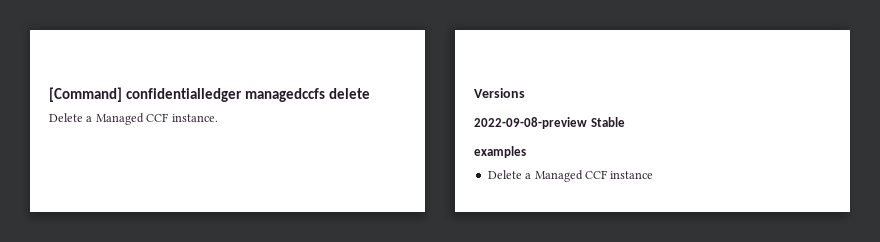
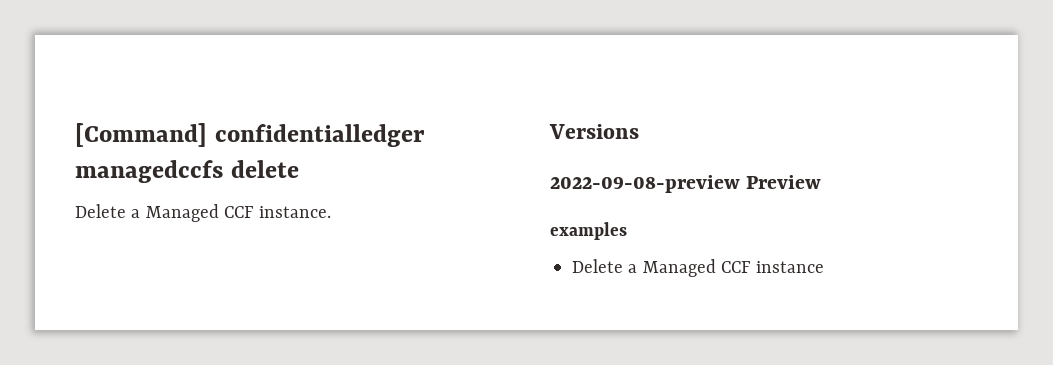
[590,117,625,127] Stable -> [746,175,822,189] Preview

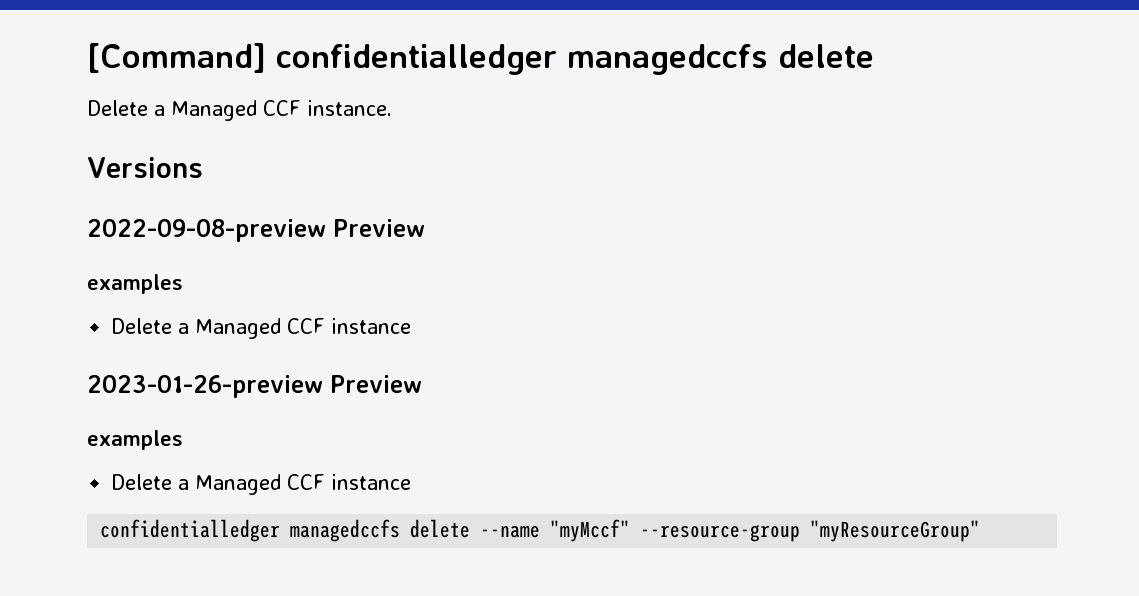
(824, 267) none -> [87,375,422,398] [87,430,183,450] [111,474,412,495] [100,519,981,542] // 2023-01-26-preview Preview // examples // Delete a Managed CCF instance // confidentialledger managedccfs delete --name "myMccf" --resource-group "myResourceGroup"

